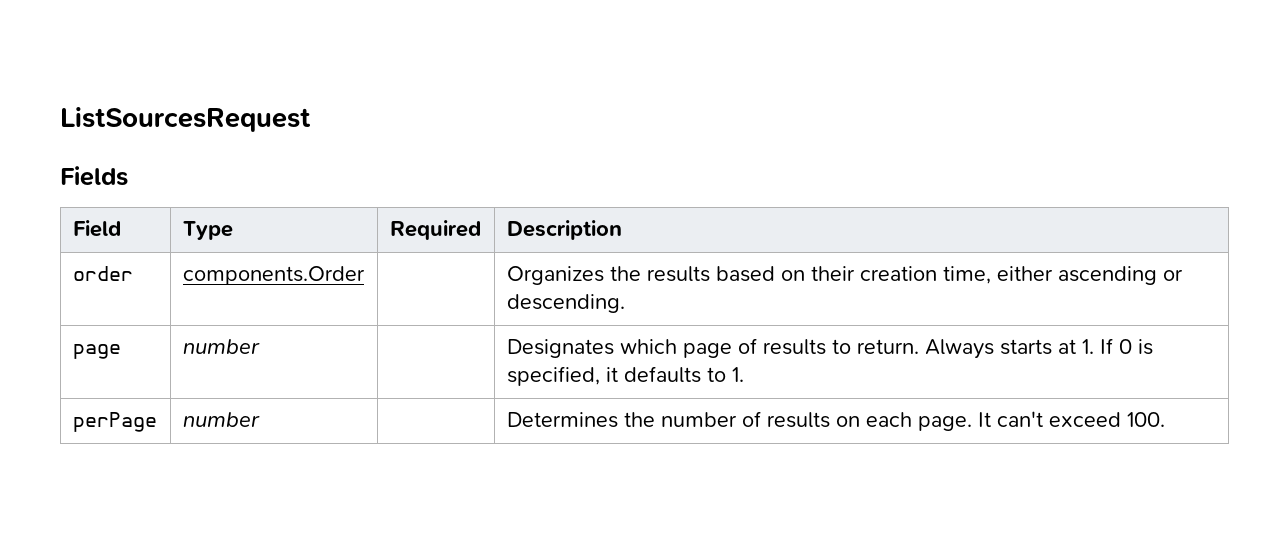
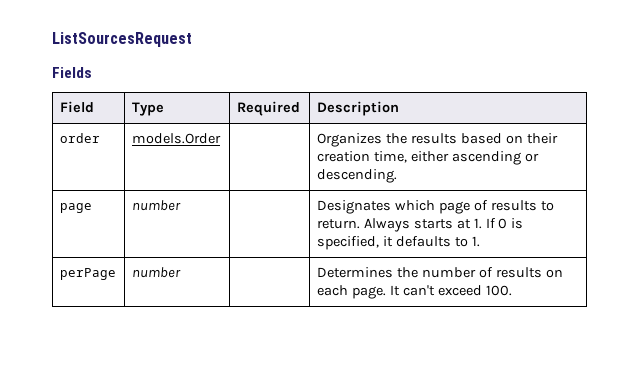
[182,266,365,285] components.Order -> [131,133,221,144] models.Order

